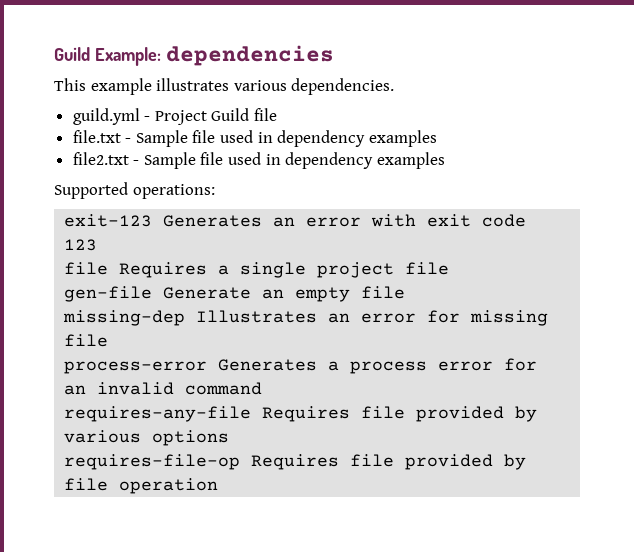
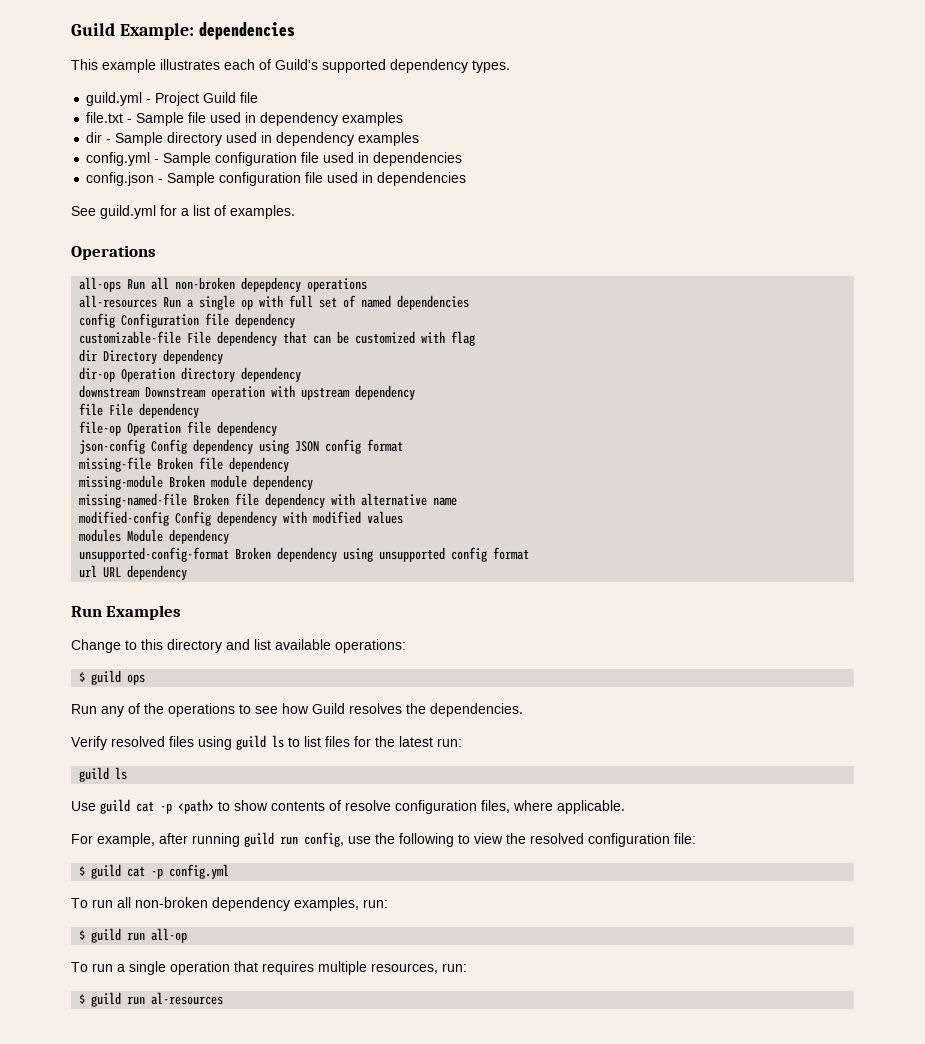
[233,78,395,95] various dependencies. -> [224,59,510,73] each of Guild's supported dependency types.
[72,152,445,169] [54,182,215,199] [64,214,527,227] [64,239,98,251] [64,262,450,278] [64,286,406,302] [63,310,549,326] [64,334,109,347] [64,358,538,374] [64,382,263,395] [64,406,538,422] [64,430,230,446] [64,454,527,470] [64,478,219,494] file2.txt - Sample file used in dependency examples // Supported operations: // exit-123 Generates an error with exit code 123 // file Requires a single project file // gen-file Generate an empty file // missing-dep Illustrates an error for missing file // process-error Generates a process error for an invalid command // requires-any-file Requires file provided by various options // requires-file-op Requires file provided by file operation -> [86,132,420,146] [86,152,463,166] [86,172,467,186] [71,205,295,219] [71,245,156,260] [79,277,368,292] [79,295,470,310] [79,313,296,328] [79,331,476,346] [79,349,224,364] [79,367,302,382] [79,385,416,400] [79,403,200,418] [79,421,278,436] [79,439,404,454] [79,457,290,472] [79,475,314,490] [79,493,458,508] [79,511,404,526] [79,529,230,544] [79,547,530,562] [79,565,188,580] [71,605,182,620] [71,639,406,653] [79,670,146,685] [71,703,523,717] [71,735,462,750] [79,767,128,782] [71,799,625,814] [71,832,696,847] [79,864,230,879] [71,897,388,911] [79,928,188,943] [71,961,467,975] [79,992,224,1007] dir - Sample directory used in dependency examples // config.yml - Sample configuration file used in dependencies // config.json - Sample configuration file used in dependencies // See guild.yml for a list of examples. // Operations // all-ops Run all non-broken depepdency operations // all-resources Run a single op with full set of named dependencies // config Configuration file dependency // customizable-file File dependency that can be customized with flag // dir Directory dependency // dir-op Operation directory dependency // downstream Downstream operation with upstream dependency // file File dependency // file-op Operation file dependency // json-config Config dependency using JSON config format // missing-file Broken file dependency // missing-module Broken module dependency // missing-named-file Broken file dependency with alternative name // modified-config Config dependency with modified values // modules Module dependency // unsupported-config-format Broken dependency using unsupported config format // url URL dependency // Run Examples // Change to this directory and list available operations: // $ guild ops // Run any of the operations to see how Guild resolves the dependencies. // Verify resolved files using guild ls to list files for the latest run: // guild ls // Use guild cat -p <path> to show contents of resolve configuration files, where applicable. // For example, after running guild run config, use the following to view the resolved configuration file: // $ guild cat -p config.yml // To run all non-broken dependency examples, run: // $ guild run all-op // To run a single operation that requires multiple resources, run: // $ guild run al-resources

